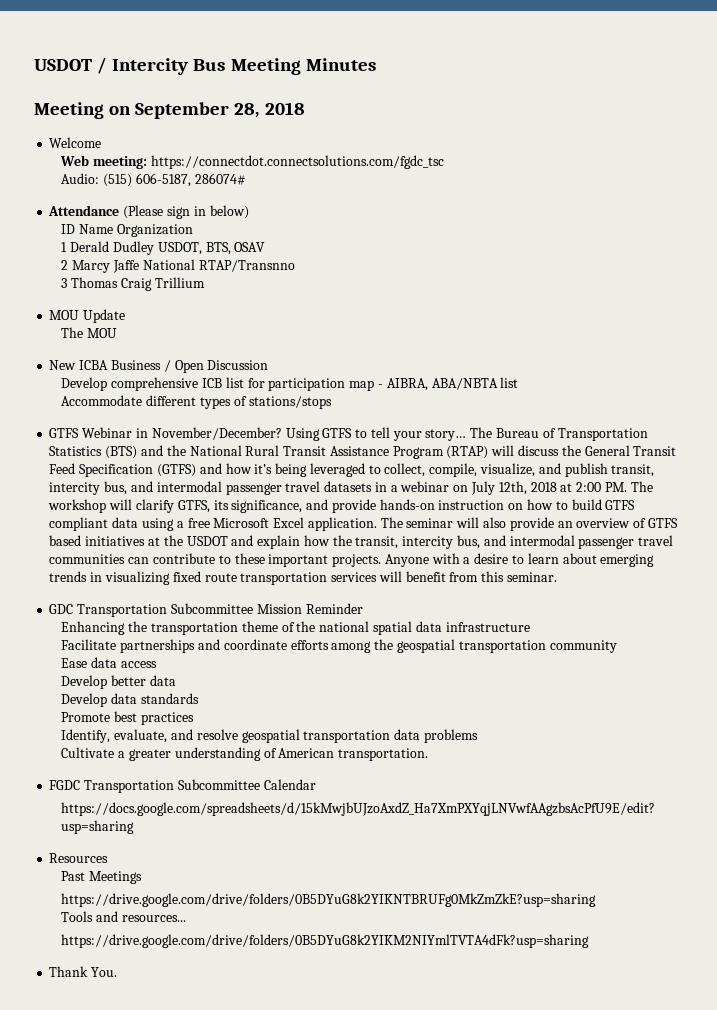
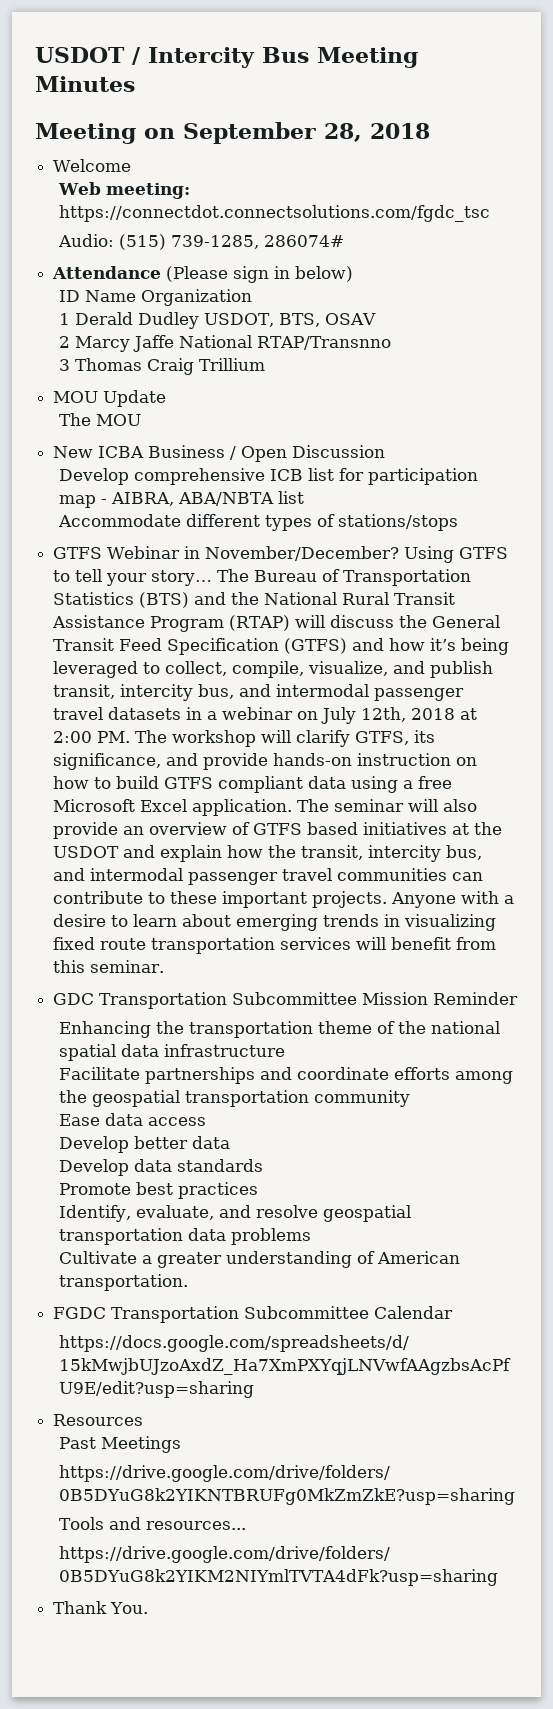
[136,173,192,187] 606-5187, -> [170,235,259,249] 739-1285,

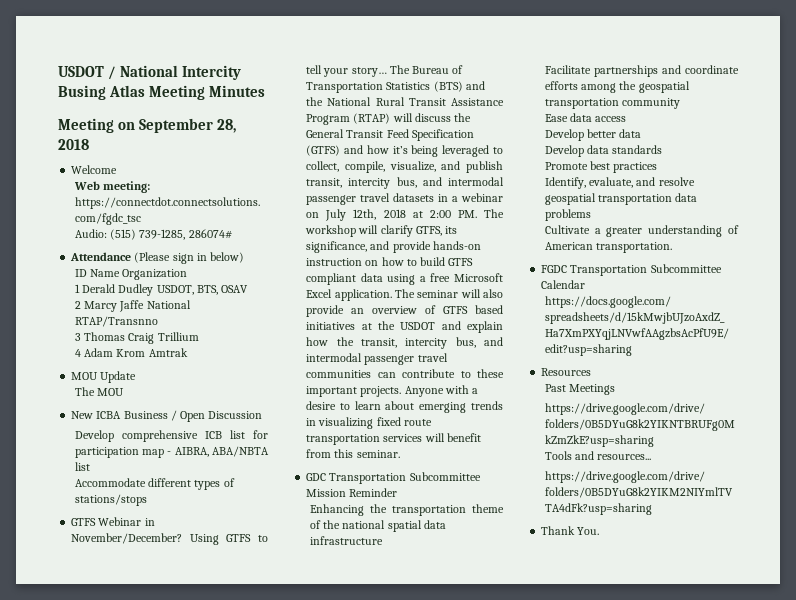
[148,47,309,68] Intercity Bus -> [120,65,242,80] [58,85,146,100] National Intercity Busing Atlas
(265, 364) none -> [74,348,188,357] // 4 Adam Krom Amtrak

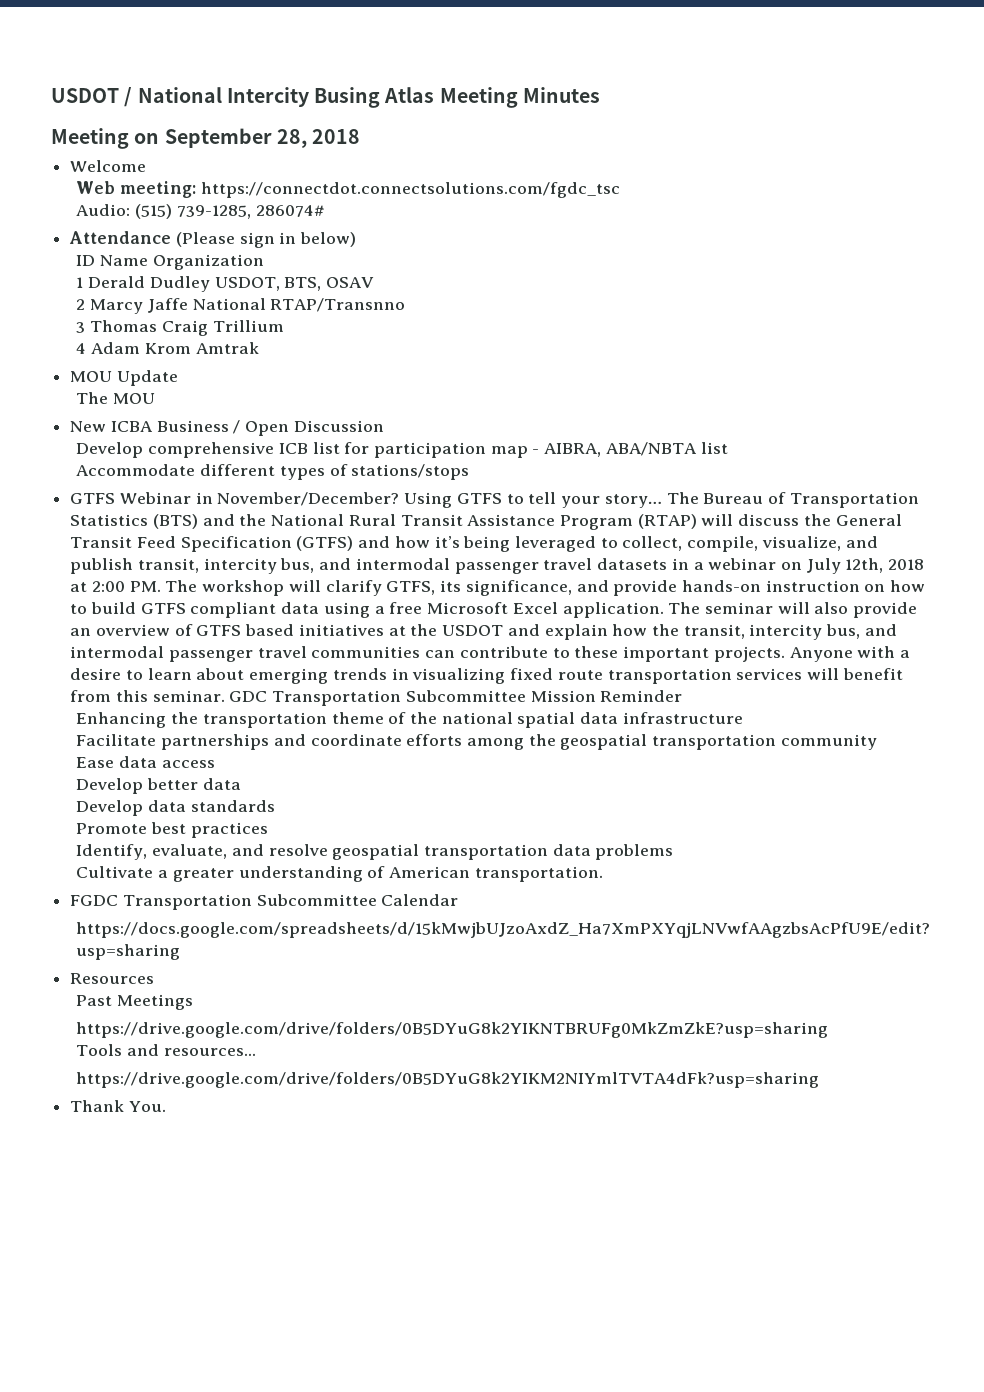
(400, 454) // -> (225, 696) none

